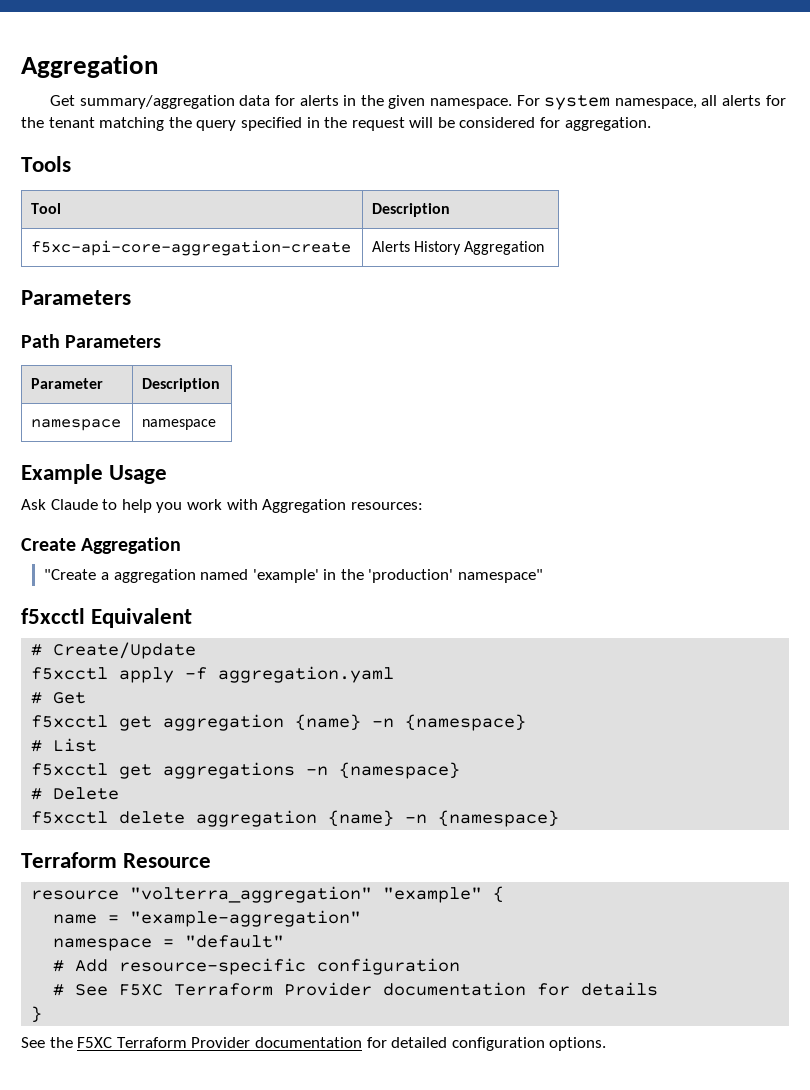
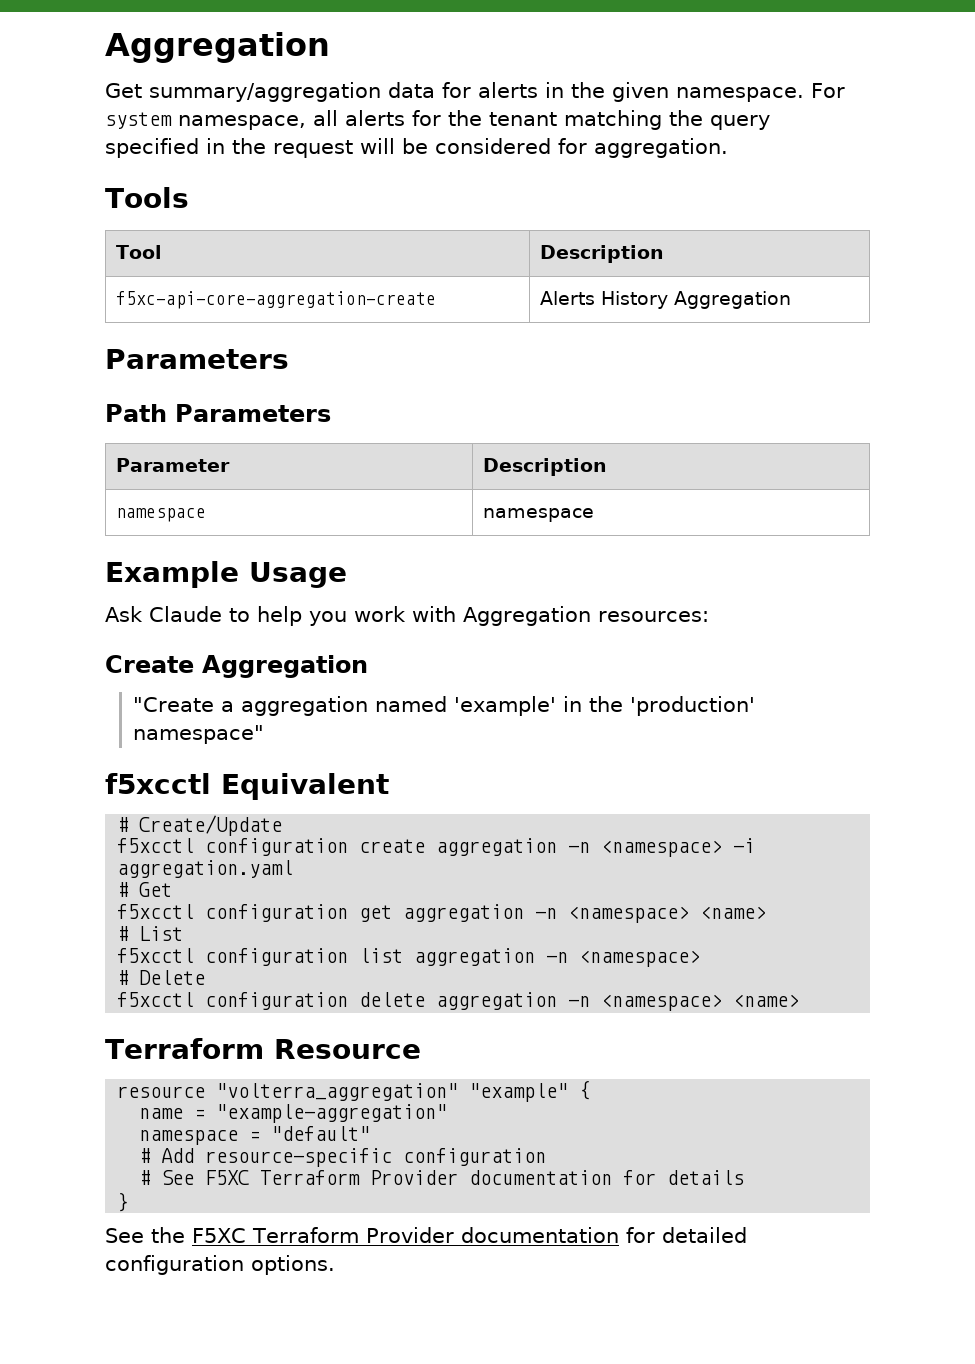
[119,667,208,683] apply -f -> [205,838,756,857] configuration create aggregation -n <namespace> -i
(109, 721) none -> [205,904,349,922] configuration
[295,714,527,731] {name} -n {namespace} -> [535,906,767,923] -n <namespace> <name>
[119,762,461,779] get aggregations -n {namespace} -> [205,948,701,967] configuration list aggregation -n <namespace>
(109, 817) none -> [205,992,349,1010] configuration
[328,810,560,827] {name} -n {namespace} -> [568,994,800,1011] -n <namespace> <name>

